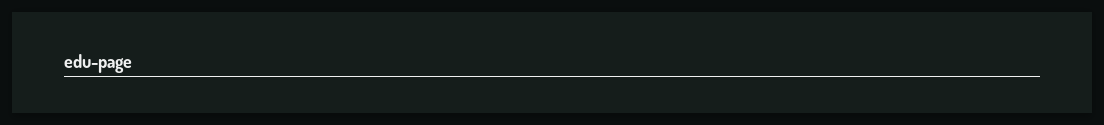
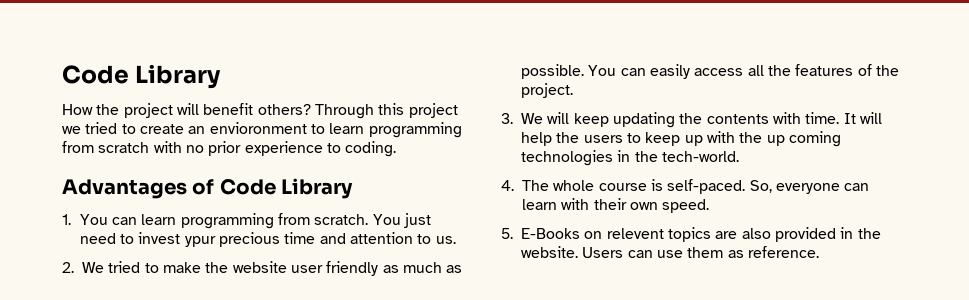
[64,54,132,73] edu-page -> [62,64,222,89] [62,103,458,119] [62,122,462,138] [62,141,397,157] [62,178,354,199] [62,213,432,229] [79,232,456,247] [62,261,463,276] [521,64,899,79] [521,83,573,98] [501,112,882,128] [521,131,841,147] [521,150,739,166] [501,179,870,194] [522,198,710,213] [501,227,881,242] [521,246,819,258] Code Library // How the project will benefit others? Through this project we tried to create an envioronment to learn programming from scratch with no prior experience to coding. // Advantages of Code Library // 1. You can learn programming from scratch. You just need to invest ypur precious time and attention to us. // 2. We tried to make the website user friendly as much as possible. You can easily access all the features of the project. // 3. We will keep updating the contents with time. It will help the users to keep up with the up coming technologies in the tech-world. // 4. The whole course is self-paced. So, everyone can learn with their own speed. // 5. E-Books on relevent topics are also provided in the website. Users can use them as reference.

